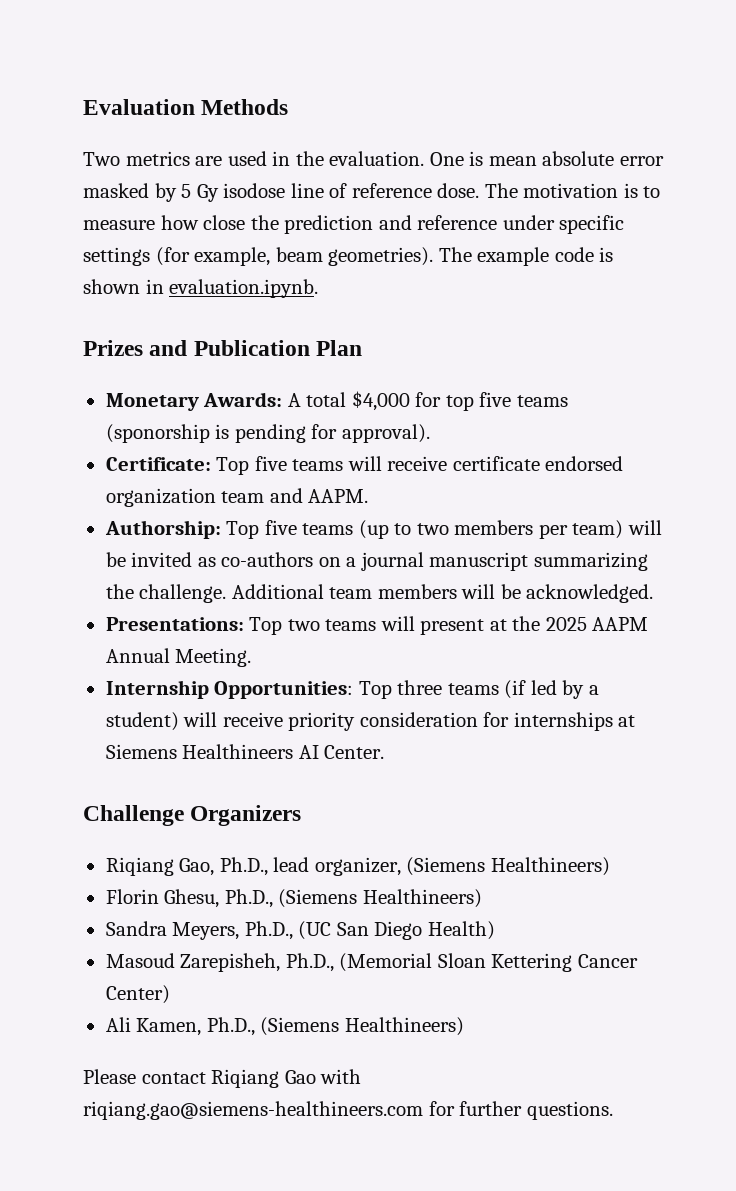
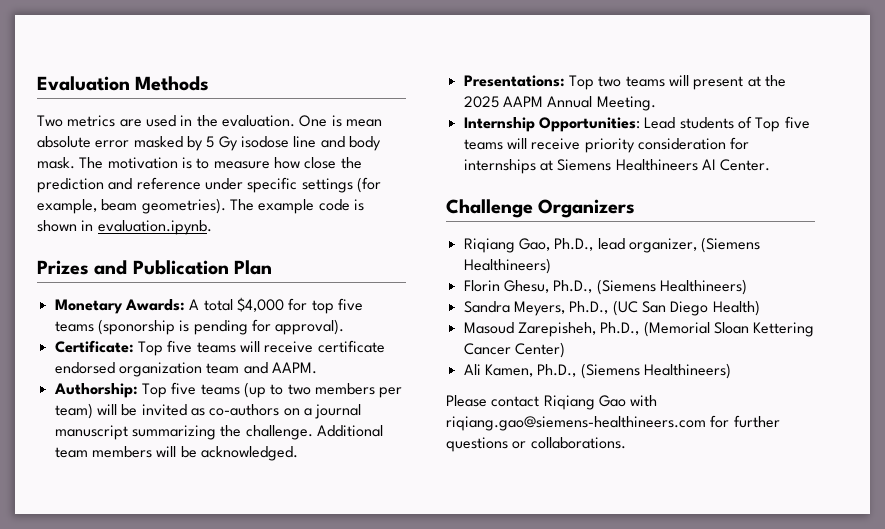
[329,183,480,198] of reference dose. -> [320,136,381,151] [37,157,75,169] and body mask.
[358,680,599,699] [105,712,179,731] Top three teams (if led by a student) -> [644,116,810,132] [463,139,503,150] Lead students of Top five teams
[526,1101,613,1120] questions. -> [446,437,626,452] questions or collaborations.

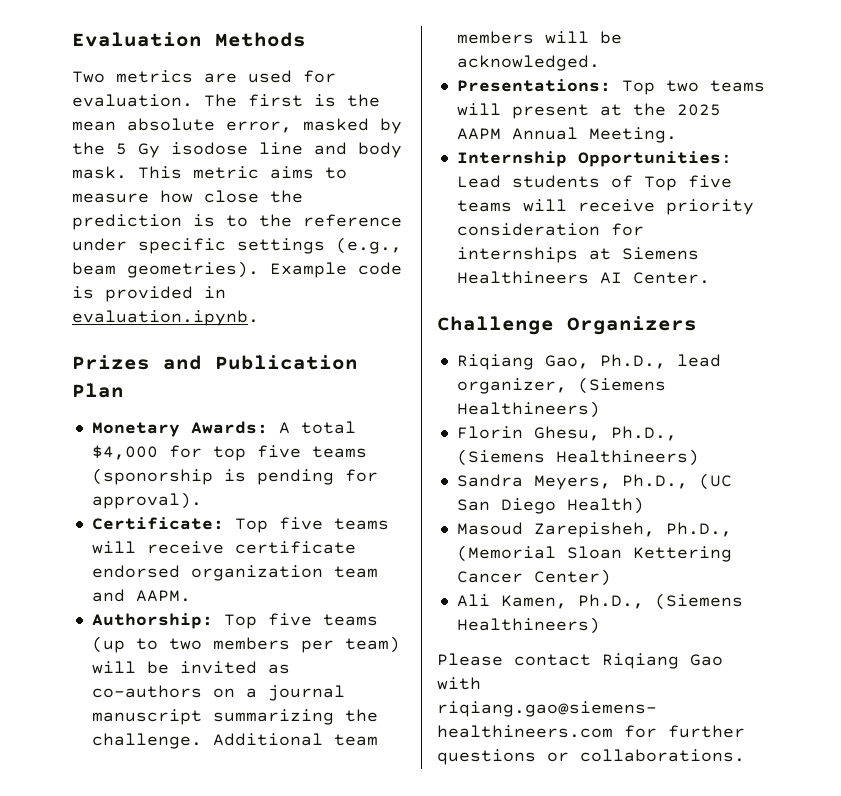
[180,115,342,127] in the evaluation. One is -> [303,70,336,83] [72,94,380,107] for evaluation. The first is the
[95,140,130,148] error -> [226,121,292,133] error,
(203, 143) none -> [72,142,105,155] the
[79,157,192,169] The motivation is -> [138,166,314,179] This metric aims
[108,178,133,190] and -> [193,214,292,227] is to the
[356,177,381,193] [37,198,315,214] (for example, beam geometries). The example -> [336,237,402,254] [72,261,347,278] (e.g., beam geometries). Example
[37,220,77,232] shown -> [105,286,193,302] provided

